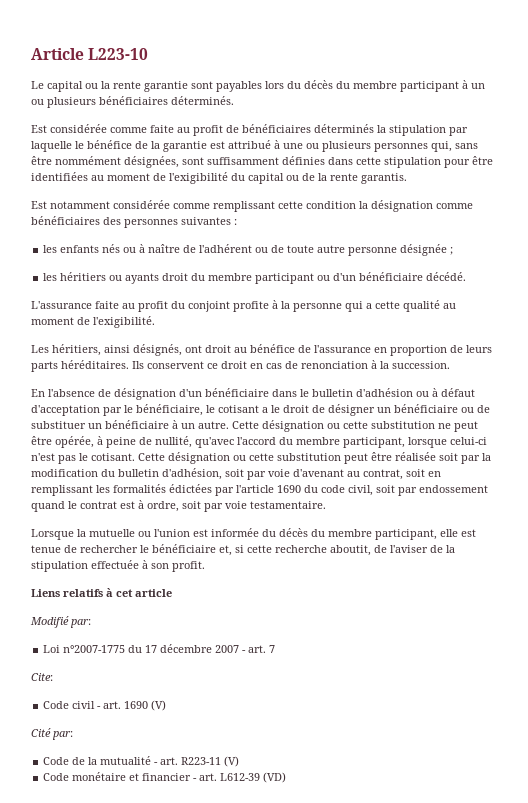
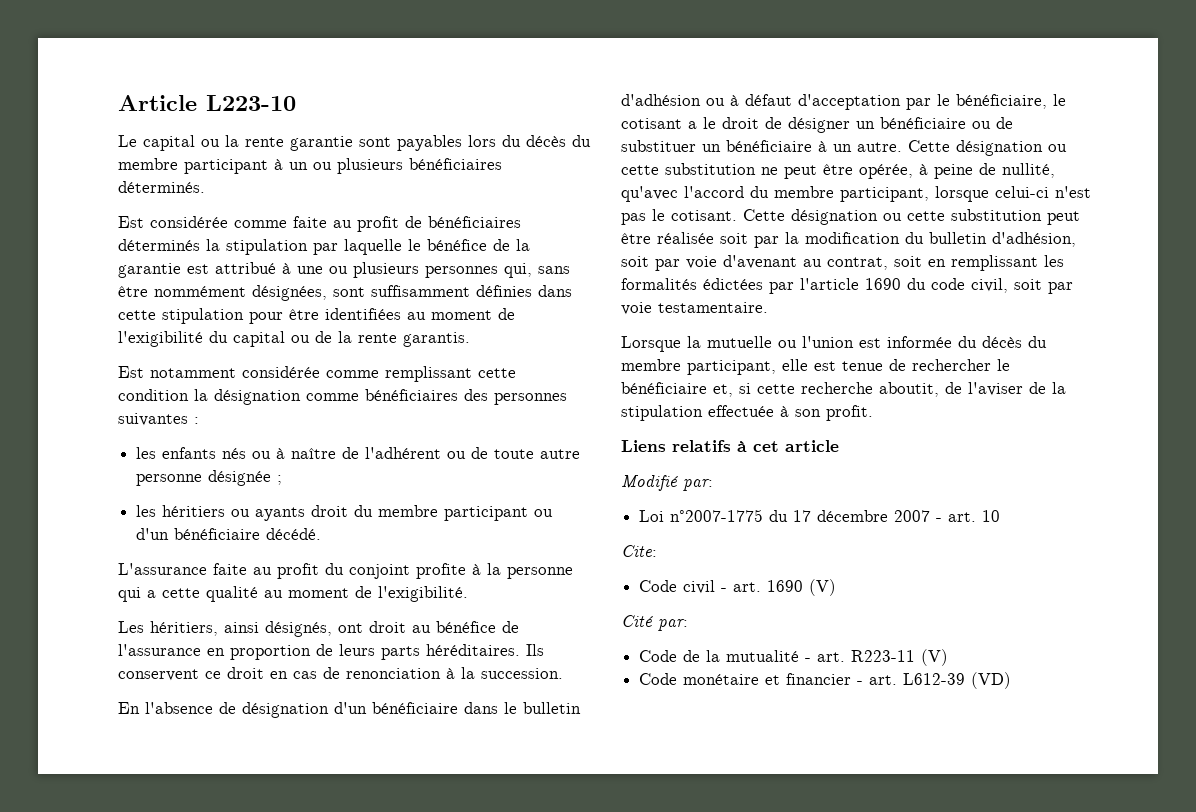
[419,485,488,493] [31,500,223,512] endossement quand le contrat est à ordre, soit par -> (1073, 288) none
[269,645,276,653] 7 -> [982,510,1001,522] 10

